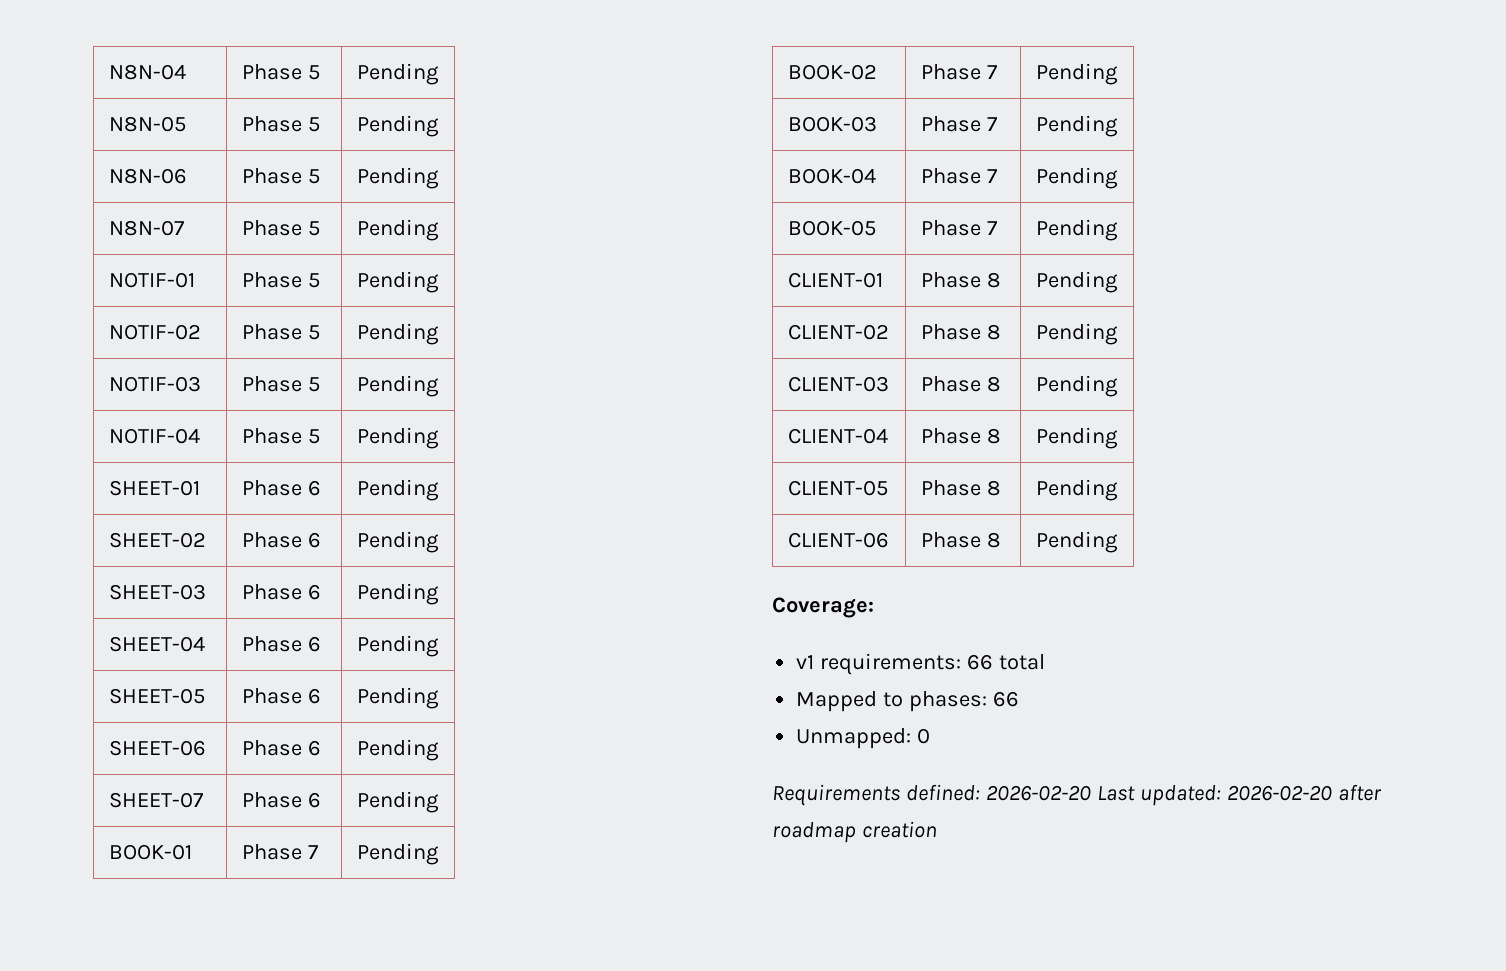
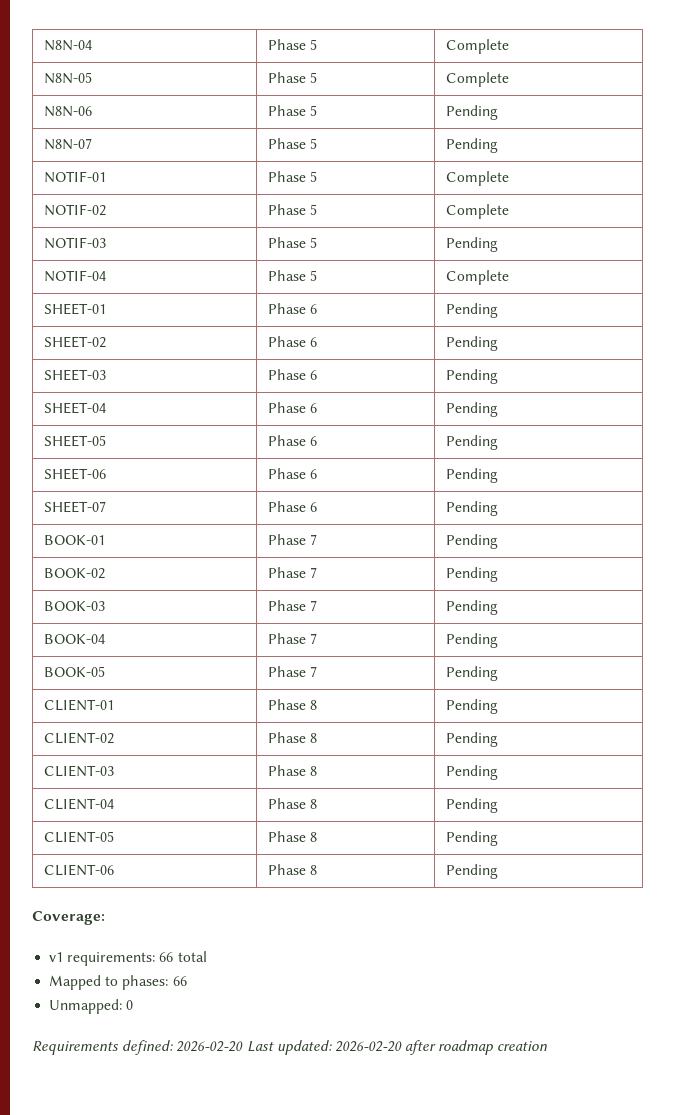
[356,63,439,85] Pending -> [445,39,509,54] Complete
[356,115,439,137] Pending -> [445,72,509,87] Complete
[356,271,439,293] Pending -> [445,171,509,186] Complete
[356,323,439,345] Pending -> [445,204,509,219] Complete
[356,427,439,449] Pending -> [445,270,509,285] Complete

